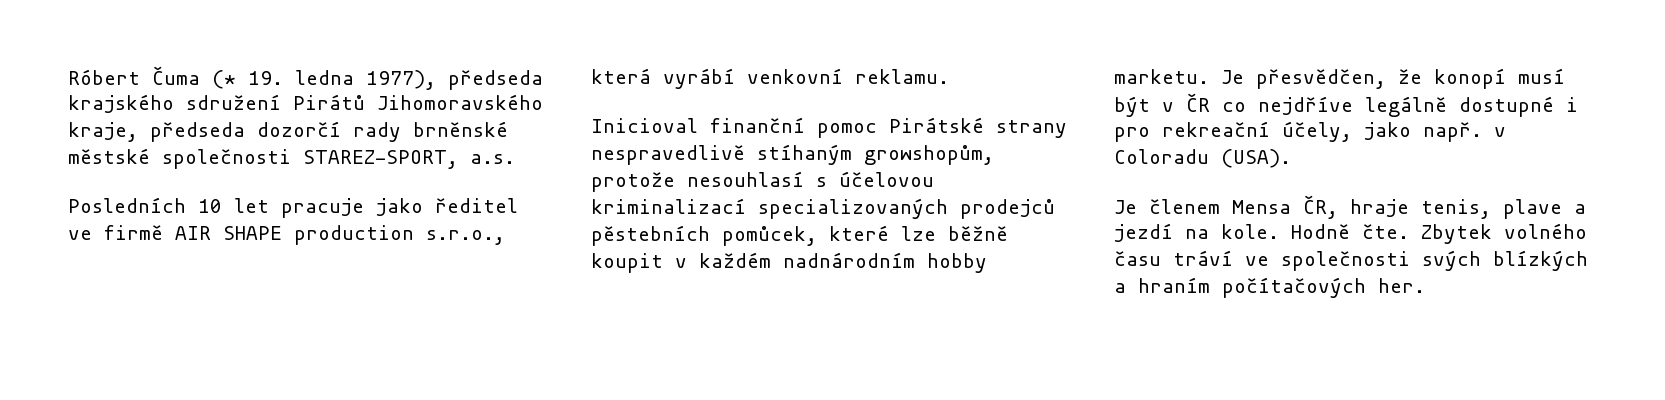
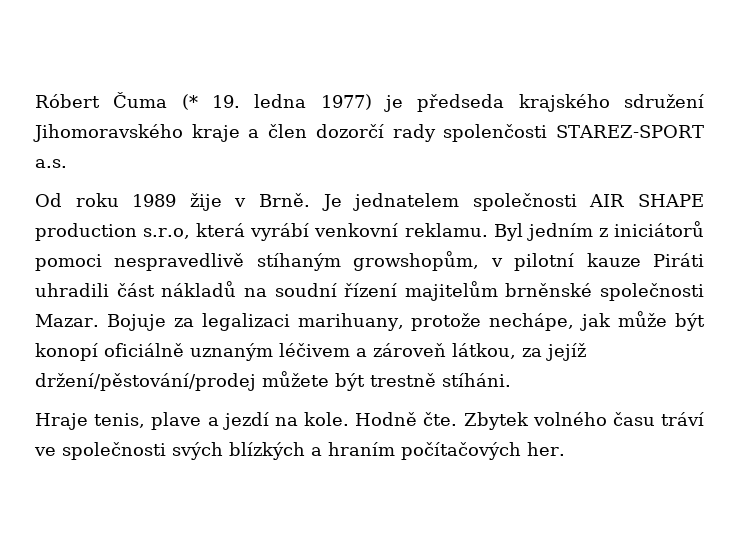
[366,70,436,90] 1977), -> [320,94,403,112] 1977) je
[293,94,543,110] [68,121,508,142] [68,148,515,169] [68,197,518,218] [68,225,163,240] Pirátů Jihomoravského kraje, předseda dozorčí rady brněnské městské společnosti STAREZ-SPORT, a.s. // Posledních 10 let pracuje jako ředitel ve firmě -> [33,124,705,142] [35,159,67,168] [35,193,577,211] Jihomoravského kraje a člen dozorčí rady spolenčosti STAREZ-SPORT a.s. // Od roku 1989 žije v Brně. Je jednatelem společnosti
[426,230,505,245] s.r.o., -> [143,228,191,239] s.r.o,
[591,117,1067,138] [591,144,994,165] [591,171,934,192] [591,198,1055,219] [591,225,1008,246] [591,252,987,273] [1114,68,1565,89] [1114,93,1578,117] [1114,121,1506,142] [1114,149,1291,168] [1114,195,1409,219] // Inicioval finanční pomoc Pirátské strany nespravedlivě stíhaným growshopům, protože nesouhlasí s účelovou kriminalizací specializovaných prodejců pěstebních pomůcek, které lze běžně koupit v každém nadnárodním hobby marketu. Je přesvědčen, že konopí musí být v ČR co nejdříve legálně dostupné i pro rekreační účely, jako např. v Coloradu (USA). // Je členem Mensa ČR, hraje -> [493,221,704,241] [35,251,705,271] [35,281,704,301] [35,311,705,331] [35,343,586,361] [35,371,511,391] [35,413,88,430] Byl jedním z iniciátorů pomoci nespravedlivě stíhaným growshopům, v pilotní kauze Piráti uhradili část nákladů na soudní řízení majitelům brněnské společnosti Mazar. Bojuje za legalizaci marihuany, protože nechápe, jak může být konopí oficiálně uznaným léčivem a zároveň látkou, za jejíž držení/pěstování/prodej můžete být trestně stíháni. // Hraje

